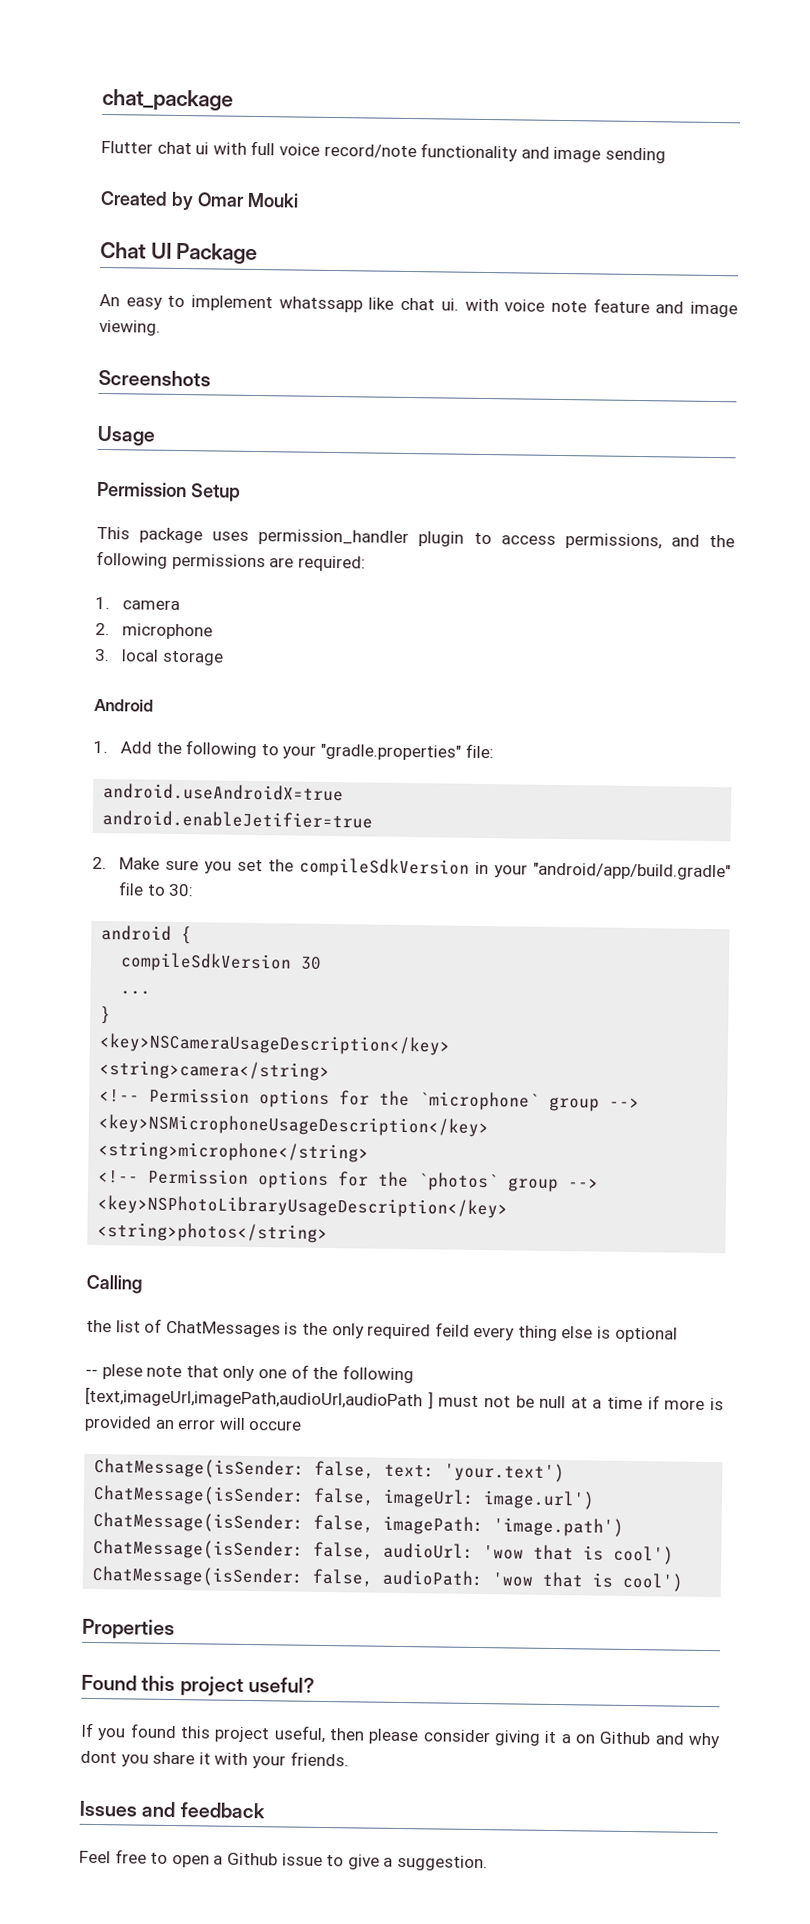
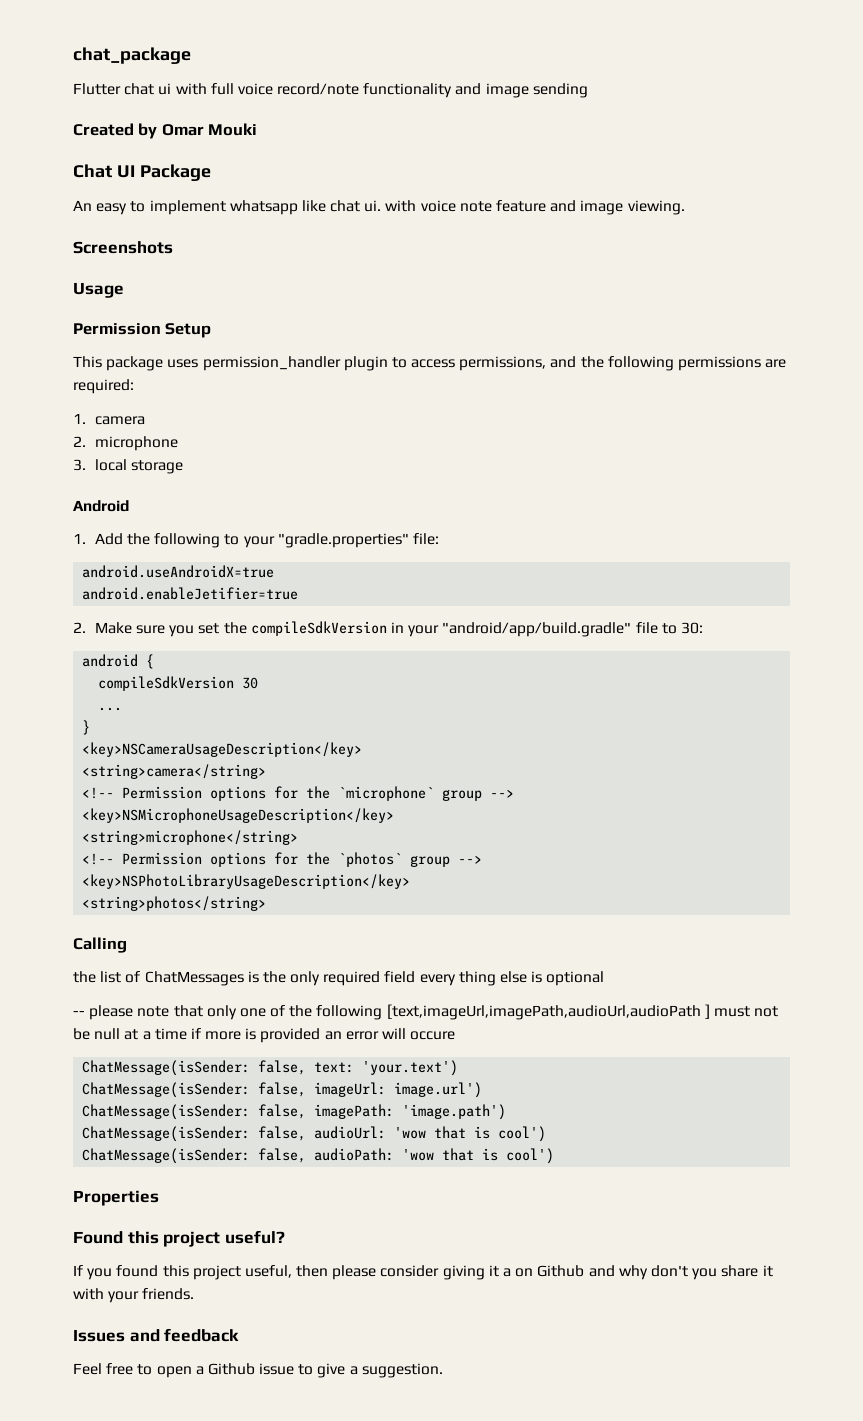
[278,296,363,313] whatssapp -> [229,200,298,215] whatsapp
[434,1322,470,1337] feild -> [384,971,416,983] field
[101,1364,143,1380] plese -> [89,1005,134,1020] please
[80,1750,117,1764] dont -> [650,1265,688,1277] don't

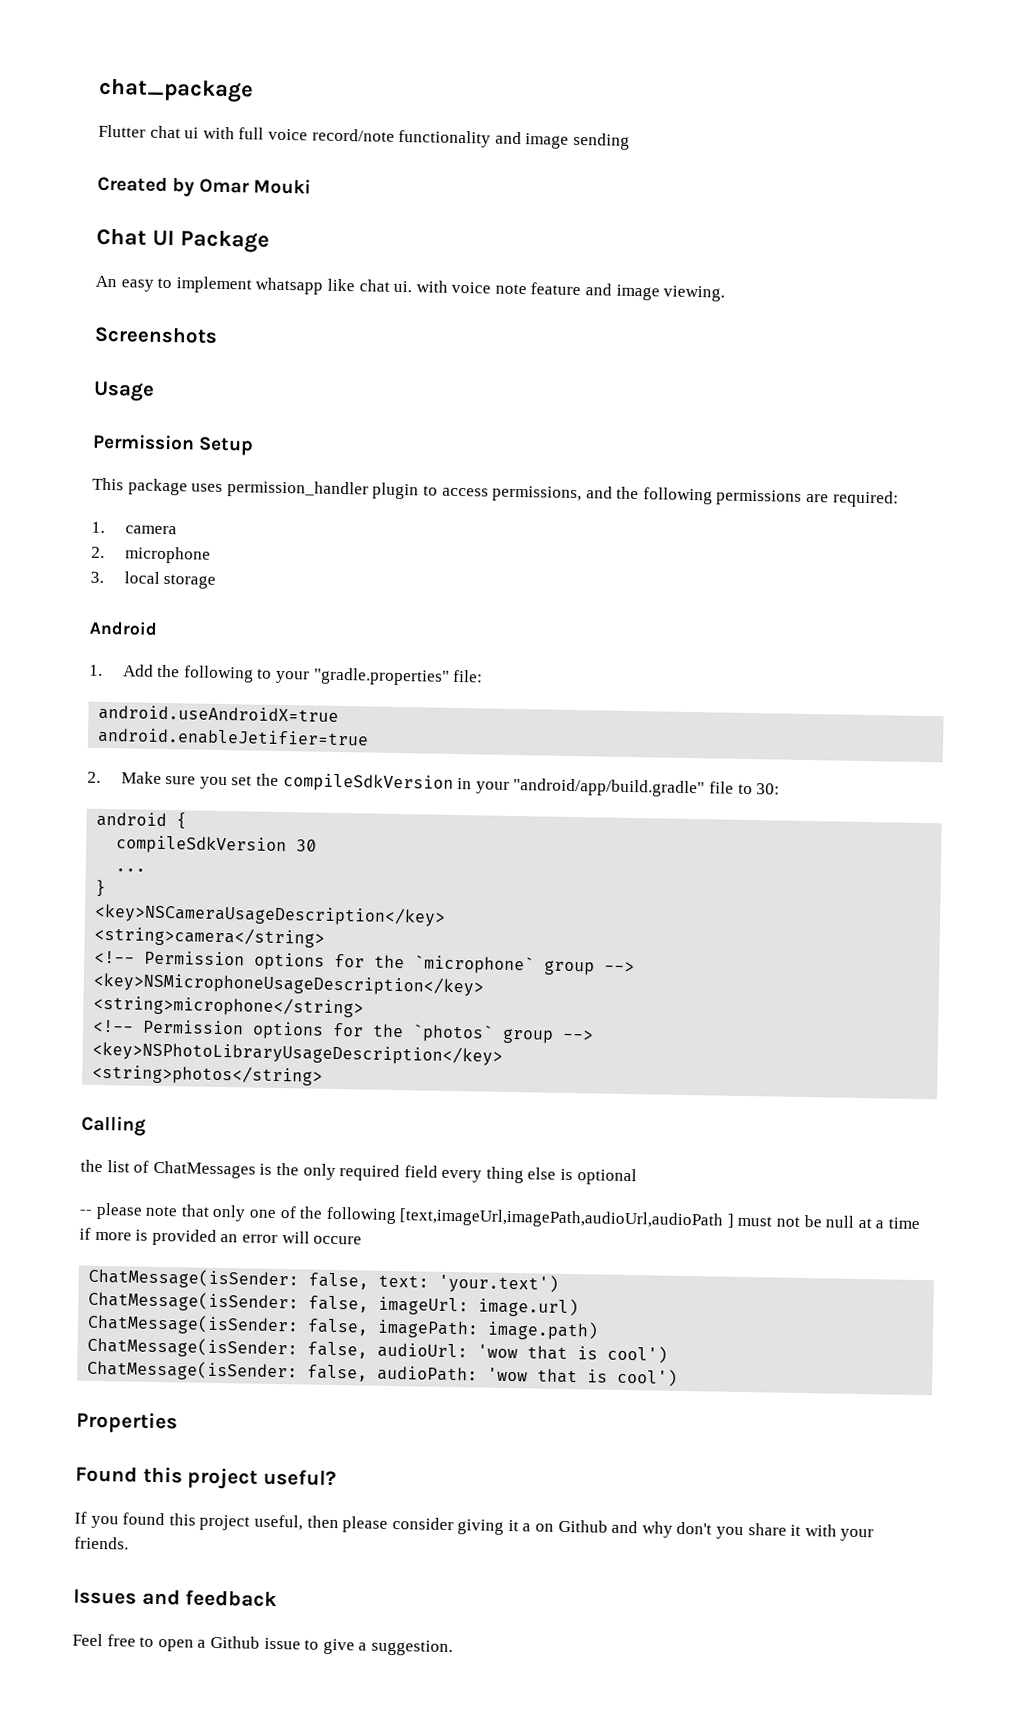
[394,1082,483,1098] image.url') -> [478,1297,580,1318] image.url)
[402,1104,507,1120] 'image.path') -> [487,1320,600,1341] image.path)

